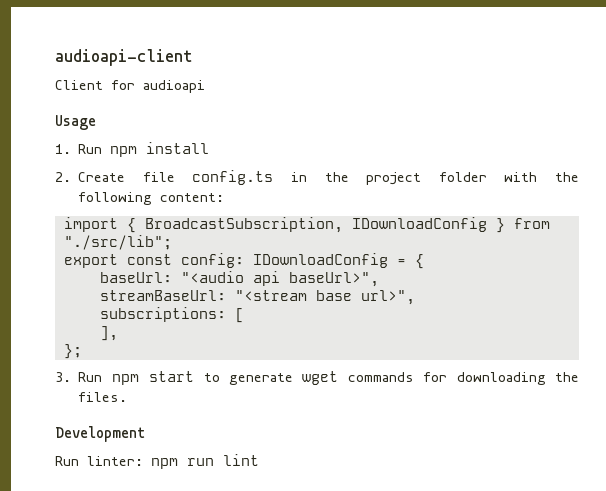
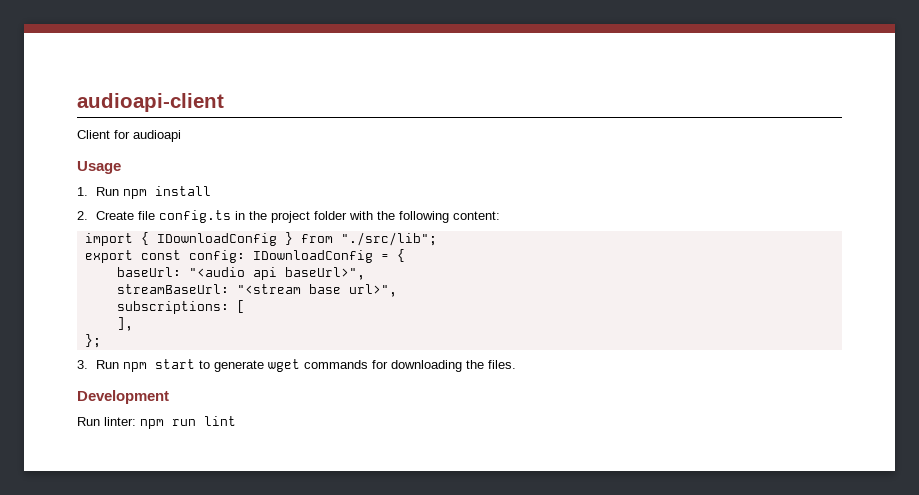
[144,217,343,233] BroadcastSubscription, -> (149, 238) none

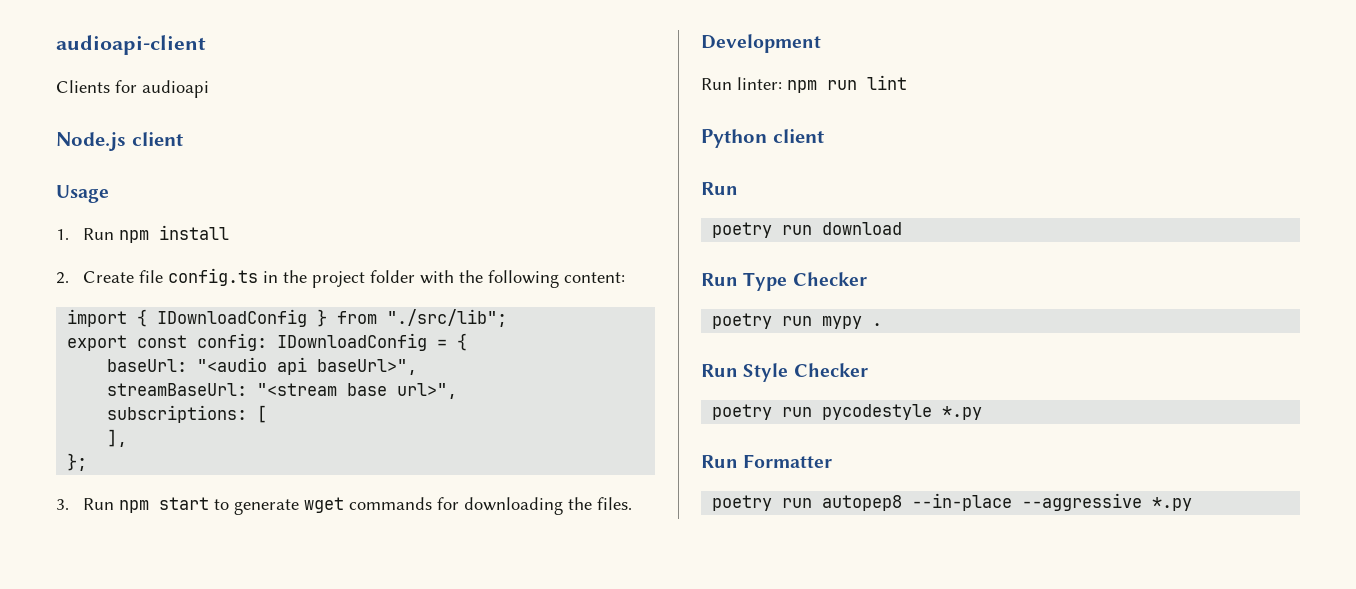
[77,130,110,139] Client -> [56,80,110,93] Clients
(181, 136) none -> [56,132,183,151] // Node.js client
(236, 421) none -> [701,129,824,148] [701,182,738,195] [712,222,903,238] [701,272,867,291] [712,313,883,329] [701,363,868,382] [712,404,983,420] [701,454,833,468] [712,493,1193,511] // Python client // Run // poetry run download // Run Type Checker // poetry run mypy . // Run Style Checker // poetry run pycodestyle *.py // Run Formatter // poetry run autopep8 --in-place --aggressive *.py

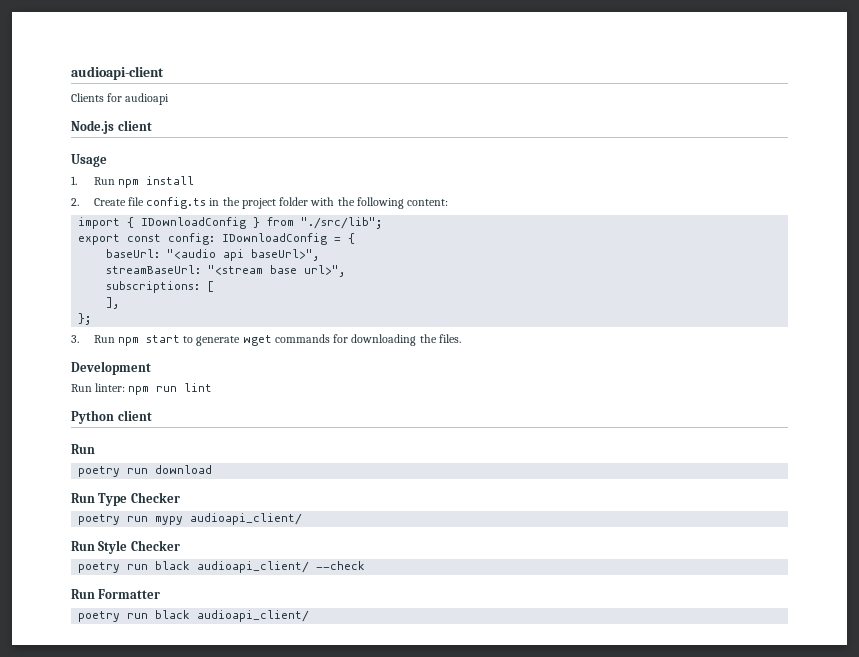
[872,323,883,326] . -> [190,513,303,525] audioapi_client/
[822,404,983,420] pycodestyle *.py -> [155,561,366,573] black audioapi_client/ --check
[822,493,1193,511] autopep8 --in-place --aggressive *.py -> [155,610,310,622] black audioapi_client/

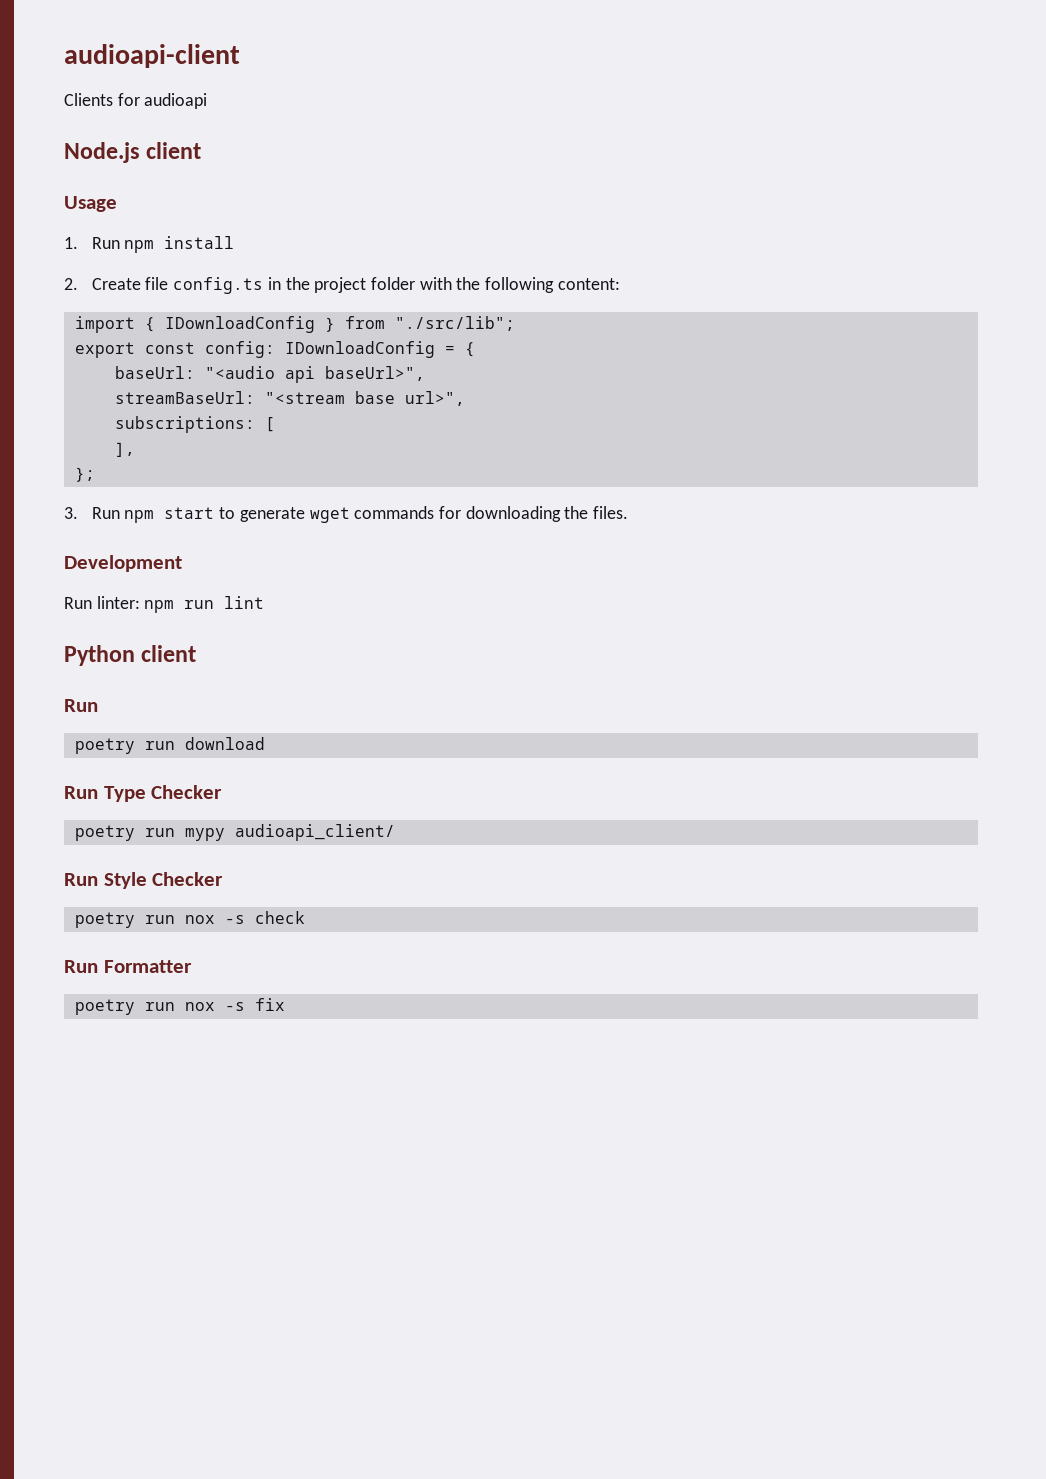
[155,561,366,573] black audioapi_client/ --check -> [184,911,305,924] nox -s check
[155,610,310,622] black audioapi_client/ -> [184,998,285,1011] nox -s fix

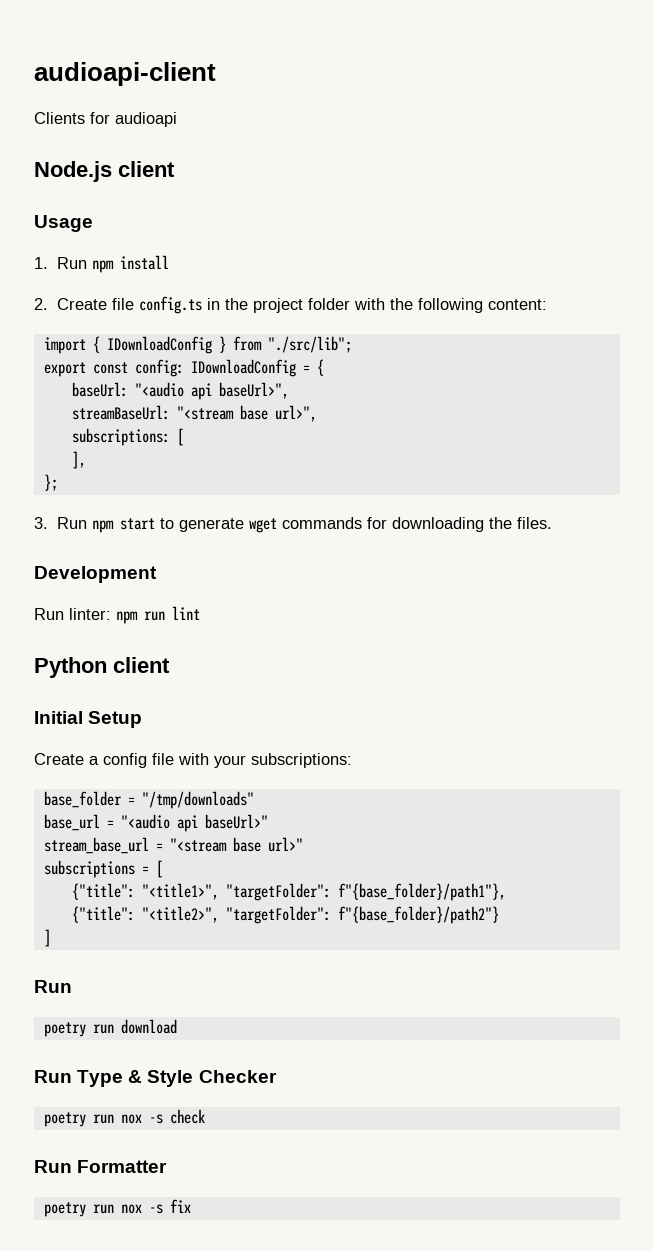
(197, 653) none -> [34,711,143,728] [34,753,352,768] [43,791,254,809] [43,814,268,832] [43,837,303,854] [43,860,163,878] [71,883,506,901] [71,906,499,924] [43,929,51,947] // Initial Setup // Create a config file with your subscriptions: // base_folder = "/tmp/downloads" // base_url = "<audio api baseUrl>" // stream_base_url = "<stream base url>" // subscriptions = [ // {"title": "<title1>", "targetFolder": f"{base_folder}/path1"}, // {"title": "<title2>", "targetFolder": f"{base_folder}/path2"} // ]
[151,785,223,799] [74,824,395,841] [64,873,98,886] Checker // poetry run mypy audioapi_client/ // Run -> [128,1070,143,1083] &

